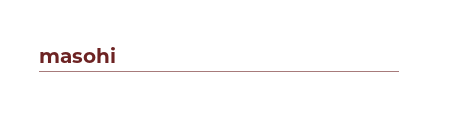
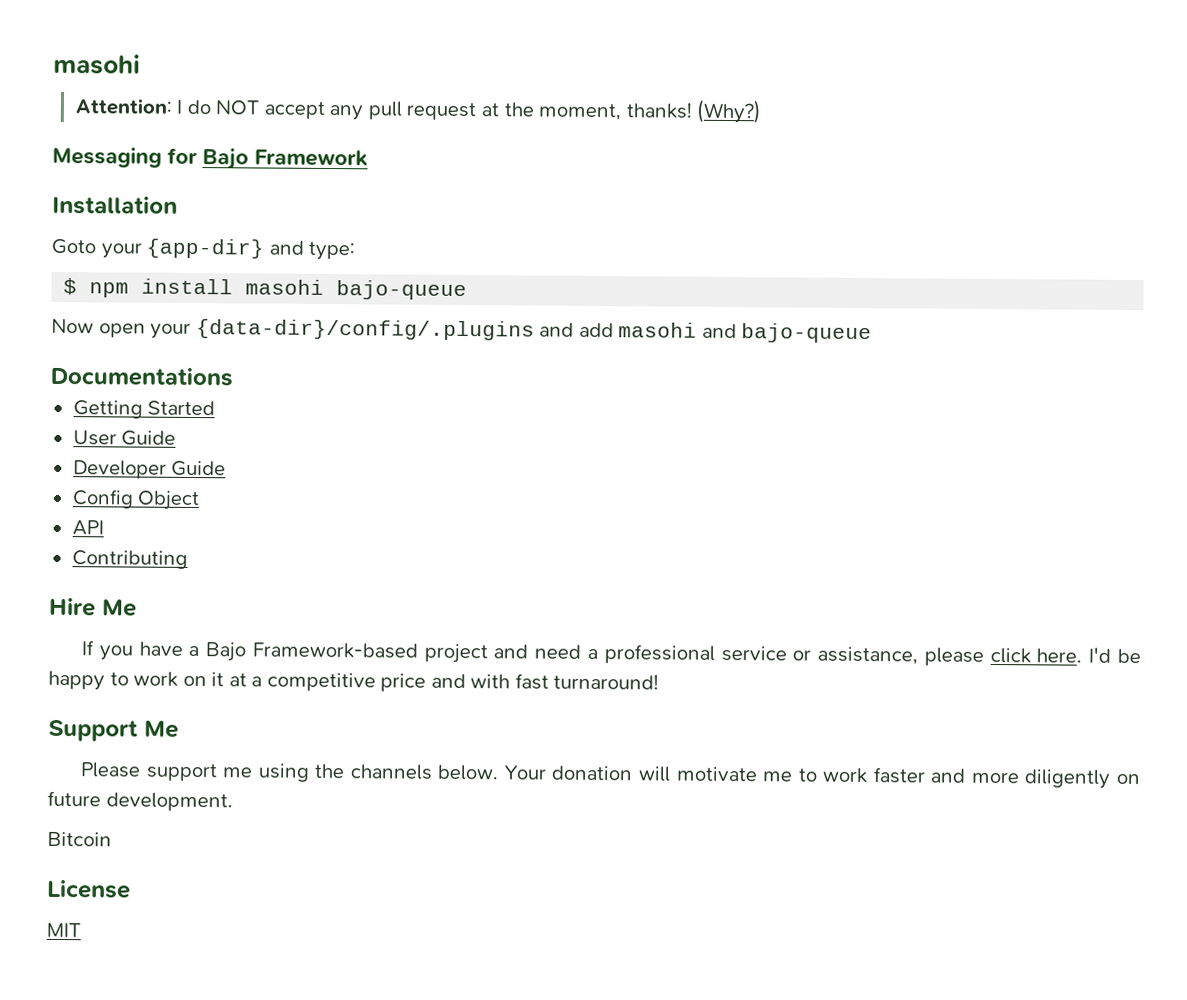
[39,47,116,63] masohi -> [53,53,140,75] [74,98,763,124] [52,146,368,170] [52,195,178,215] [51,238,356,261] [63,278,468,301] [51,318,873,344] [50,366,233,387] [72,400,216,419] [72,430,177,446] [72,460,227,479] [71,489,201,511] [71,520,104,536] [71,550,188,569] [49,597,137,617] [81,640,1142,666] [48,670,660,692] [48,719,179,742] [80,762,1140,789] [47,790,233,812] [47,831,112,847] [46,879,131,899] [46,922,81,938] masohi // Attention: I do NOT accept any pull request at the moment, thanks! (Why?) // Messaging for Bajo Framework // Installation // Goto your {app-dir} and type: // $ npm install masohi bajo-queue // Now open your {data-dir}/config/.plugins and add masohi and bajo-queue // Documentations // Getting Started // User Guide // Developer Guide // Config Object // API // Contributing // Hire Me // If you have a Bajo Framework-based project and need a professional service or assistance, please click here. I'd be happy to work on it at a competitive price and with fast turnaround! // Support Me // Please support me using the channels below. Your donation will motivate me to work faster and more diligently on future development. // Bitcoin // License // MIT

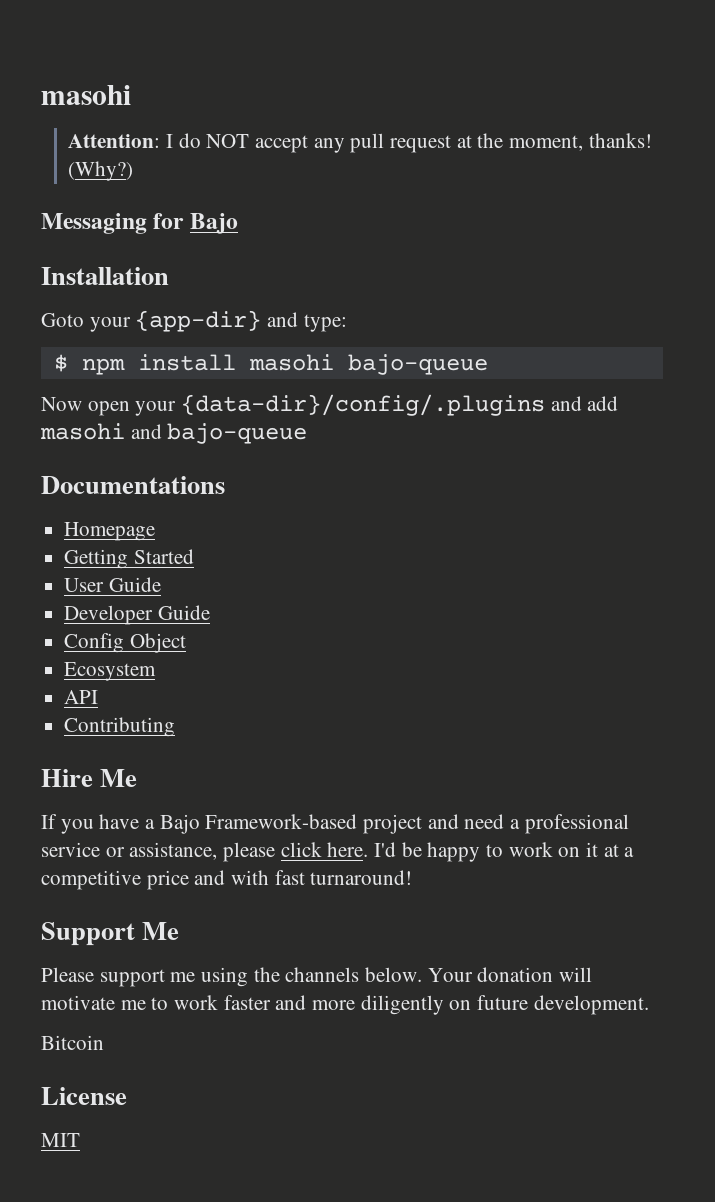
[254,149,368,167] Framework -> (238, 223) none
(233, 376) none -> [64,522,156,541] // Homepage
(201, 500) none -> [64,662,157,681] // Ecosystem

